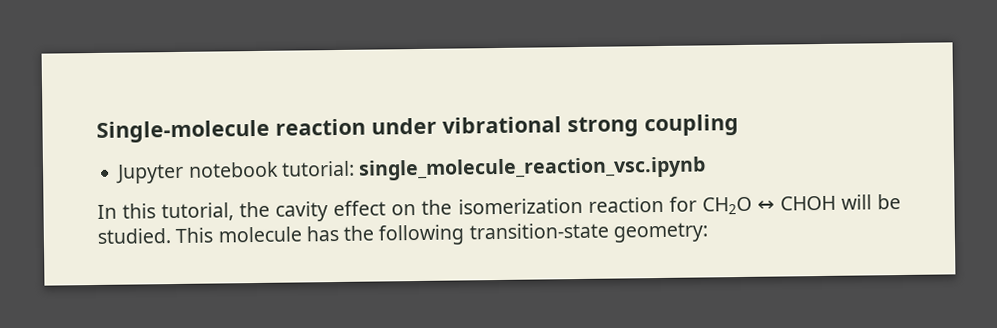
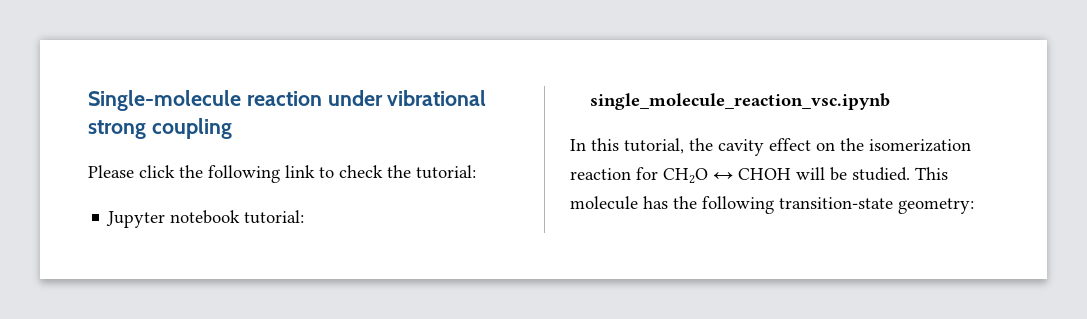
(739, 125) none -> [88,165,476,183] // Please click the following link to check the tutorial:

